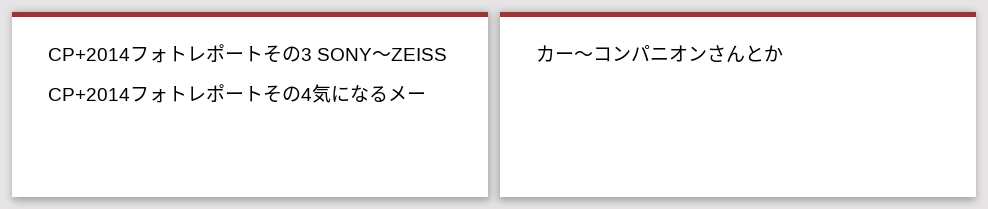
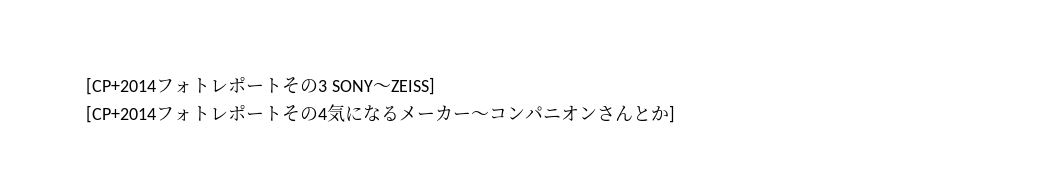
[48,48,130,61] CP+2014 -> [86,77,156,95] [CP+2014
[391,48,448,61] [48,88,130,101] ZEISS // CP+2014 -> [390,77,435,95] [86,105,156,123] ZEISS] // [CP+2014
(783, 53) none -> [669,105,675,123] ]

